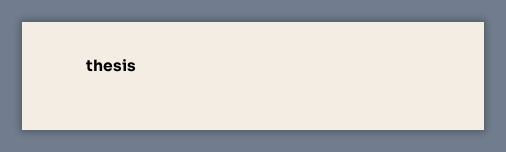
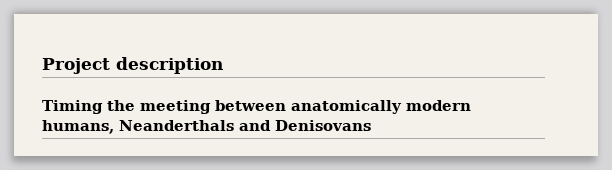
[86,59,136,72] thesis -> [42,57,223,74] [42,100,471,114] [42,120,371,134] Project description // Timing the meeting between anatomically modern humans, Neanderthals and Denisovans

